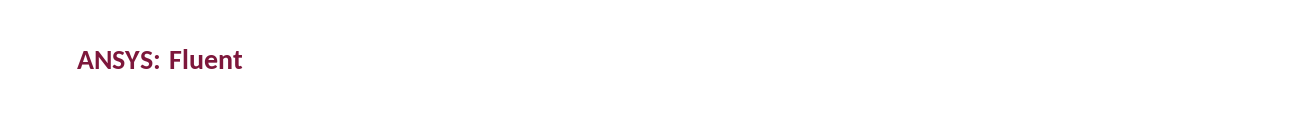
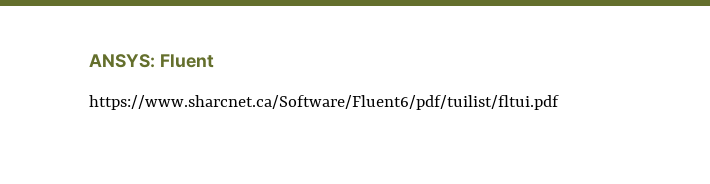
(243, 59) none -> [89,95,559,110] // https://www.sharcnet.ca/Software/Fluent6/pdf/tuilist/fltui.pdf

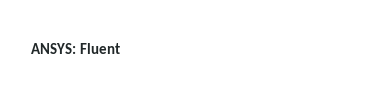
[89,95,559,110] // https://www.sharcnet.ca/Software/Fluent6/pdf/tuilist/fltui.pdf -> (121, 48) none

